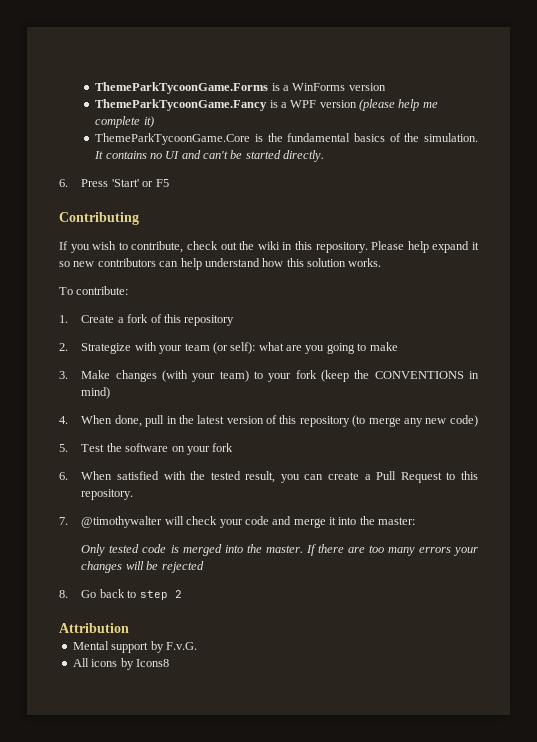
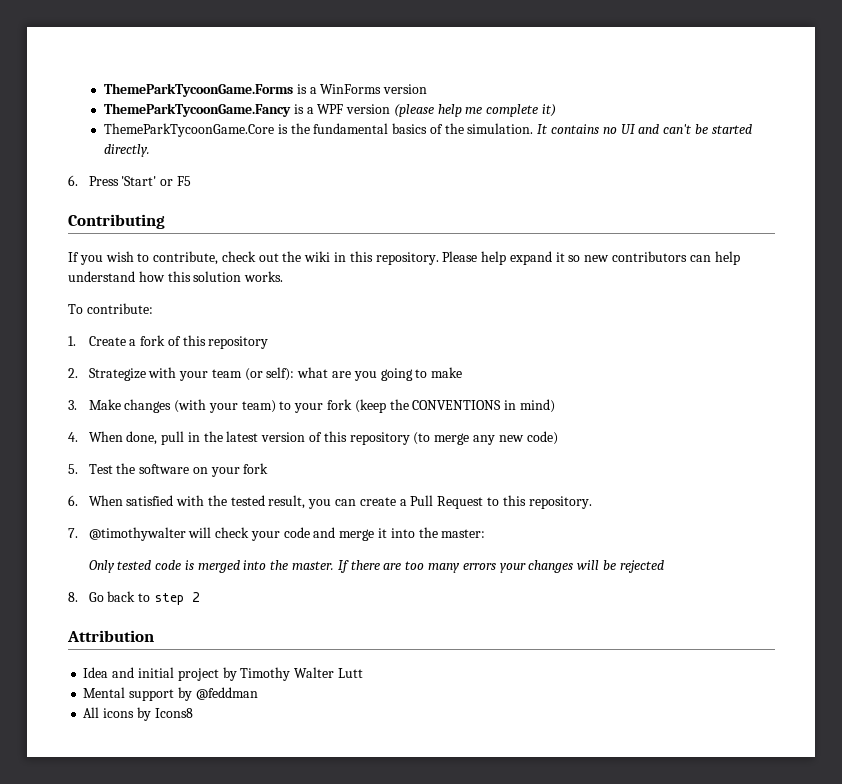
(129, 628) none -> [83,667,363,681] // Idea and initial project by Timothy Walter Lutt
[165,642,197,650] F.v.G. -> [195,687,258,700] @feddman

